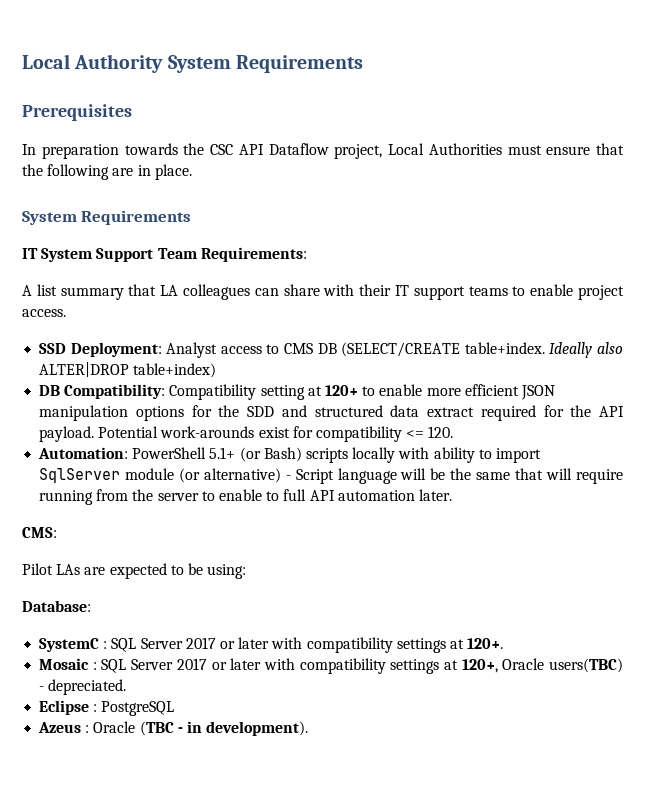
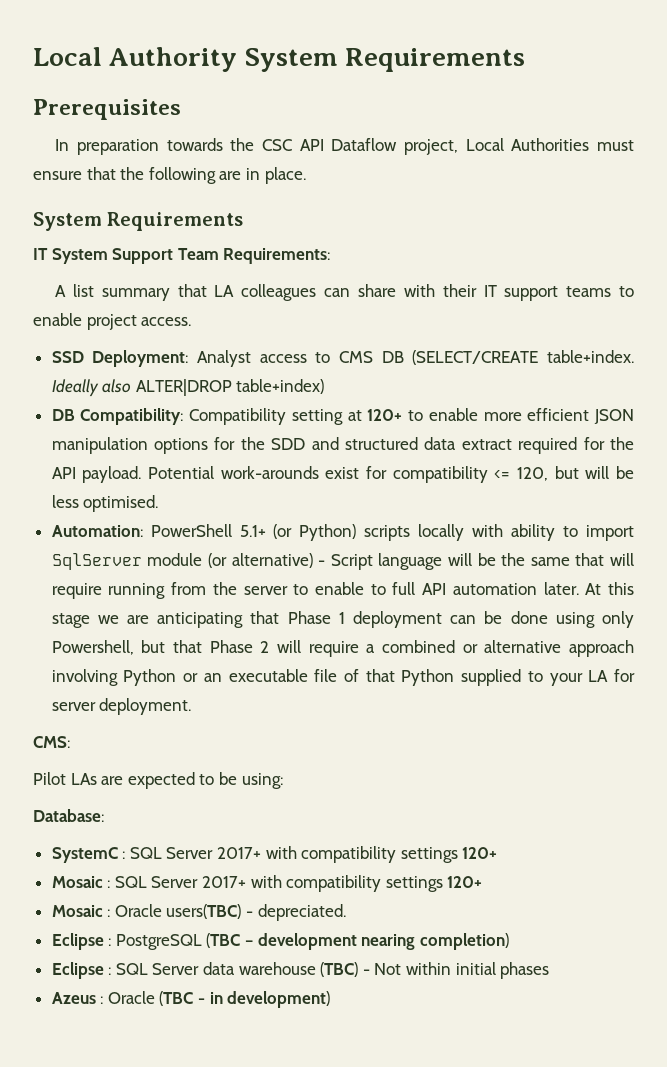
[428,426,454,438] 120. -> [517,466,634,481] [51,495,159,512] 120, but will be less optimised.
[263,447,302,462] Bash) -> [299,524,357,541] Python)
(452, 495) none -> [585,582,634,595] [51,611,634,628] [51,640,635,657] [51,669,635,686] [51,698,192,715] At this stage we are anticipating that Phase 1 deployment can be done using only Powershell, but that Phase 2 will require a combined or alternative approach involving Python or an executable file of that Python supplied to your LA for server deployment.
[185,637,504,653] 2017 or later with compatibility settings at 120+. -> [217,846,498,863] 2017+ with compatibility settings 120+
[176,658,498,674] 2017 or later with compatibility settings at 120+, -> [202,875,483,892] [51,905,111,917] 2017+ with compatibility settings 120+ // Mosaic :
(175, 708) none -> [206,933,509,950] [51,962,550,979] (TBC – development nearing completion) // Eclipse : SQL Server data warehouse (TBC) - Not within initial phases
[206,721,309,736] development). -> [227,991,331,1008] development)

